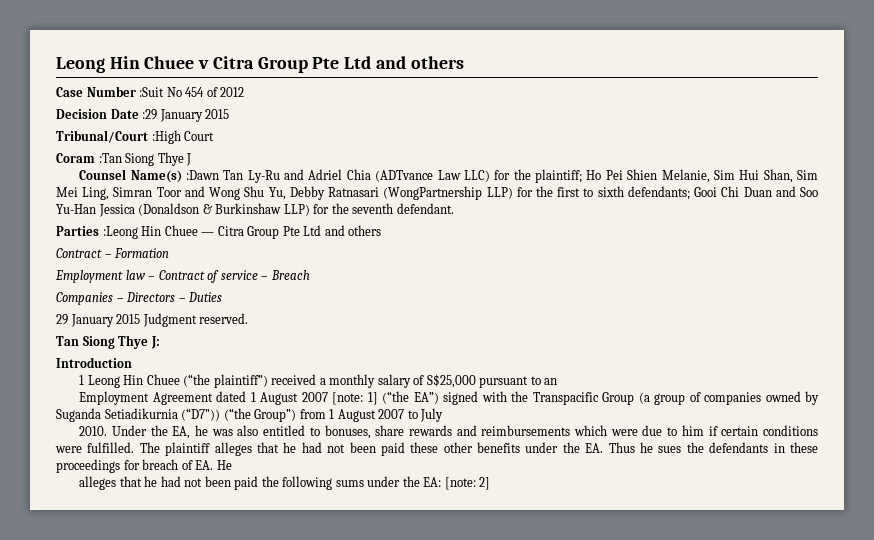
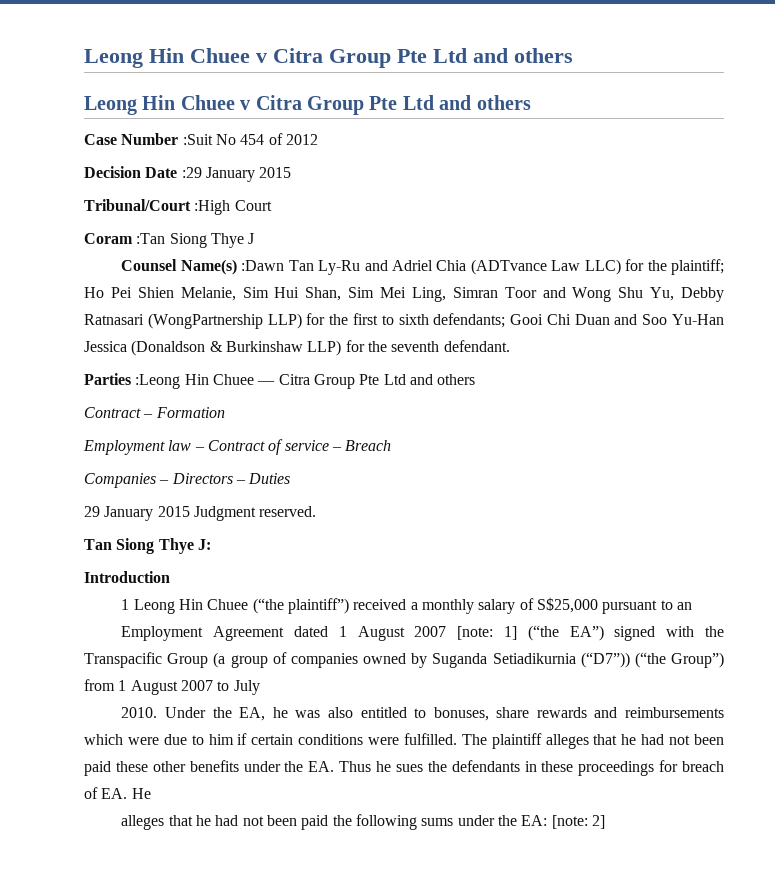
(464, 62) none -> [84,95,531,115] // Leong Hin Chuee v Citra Group Pte Ltd and others

